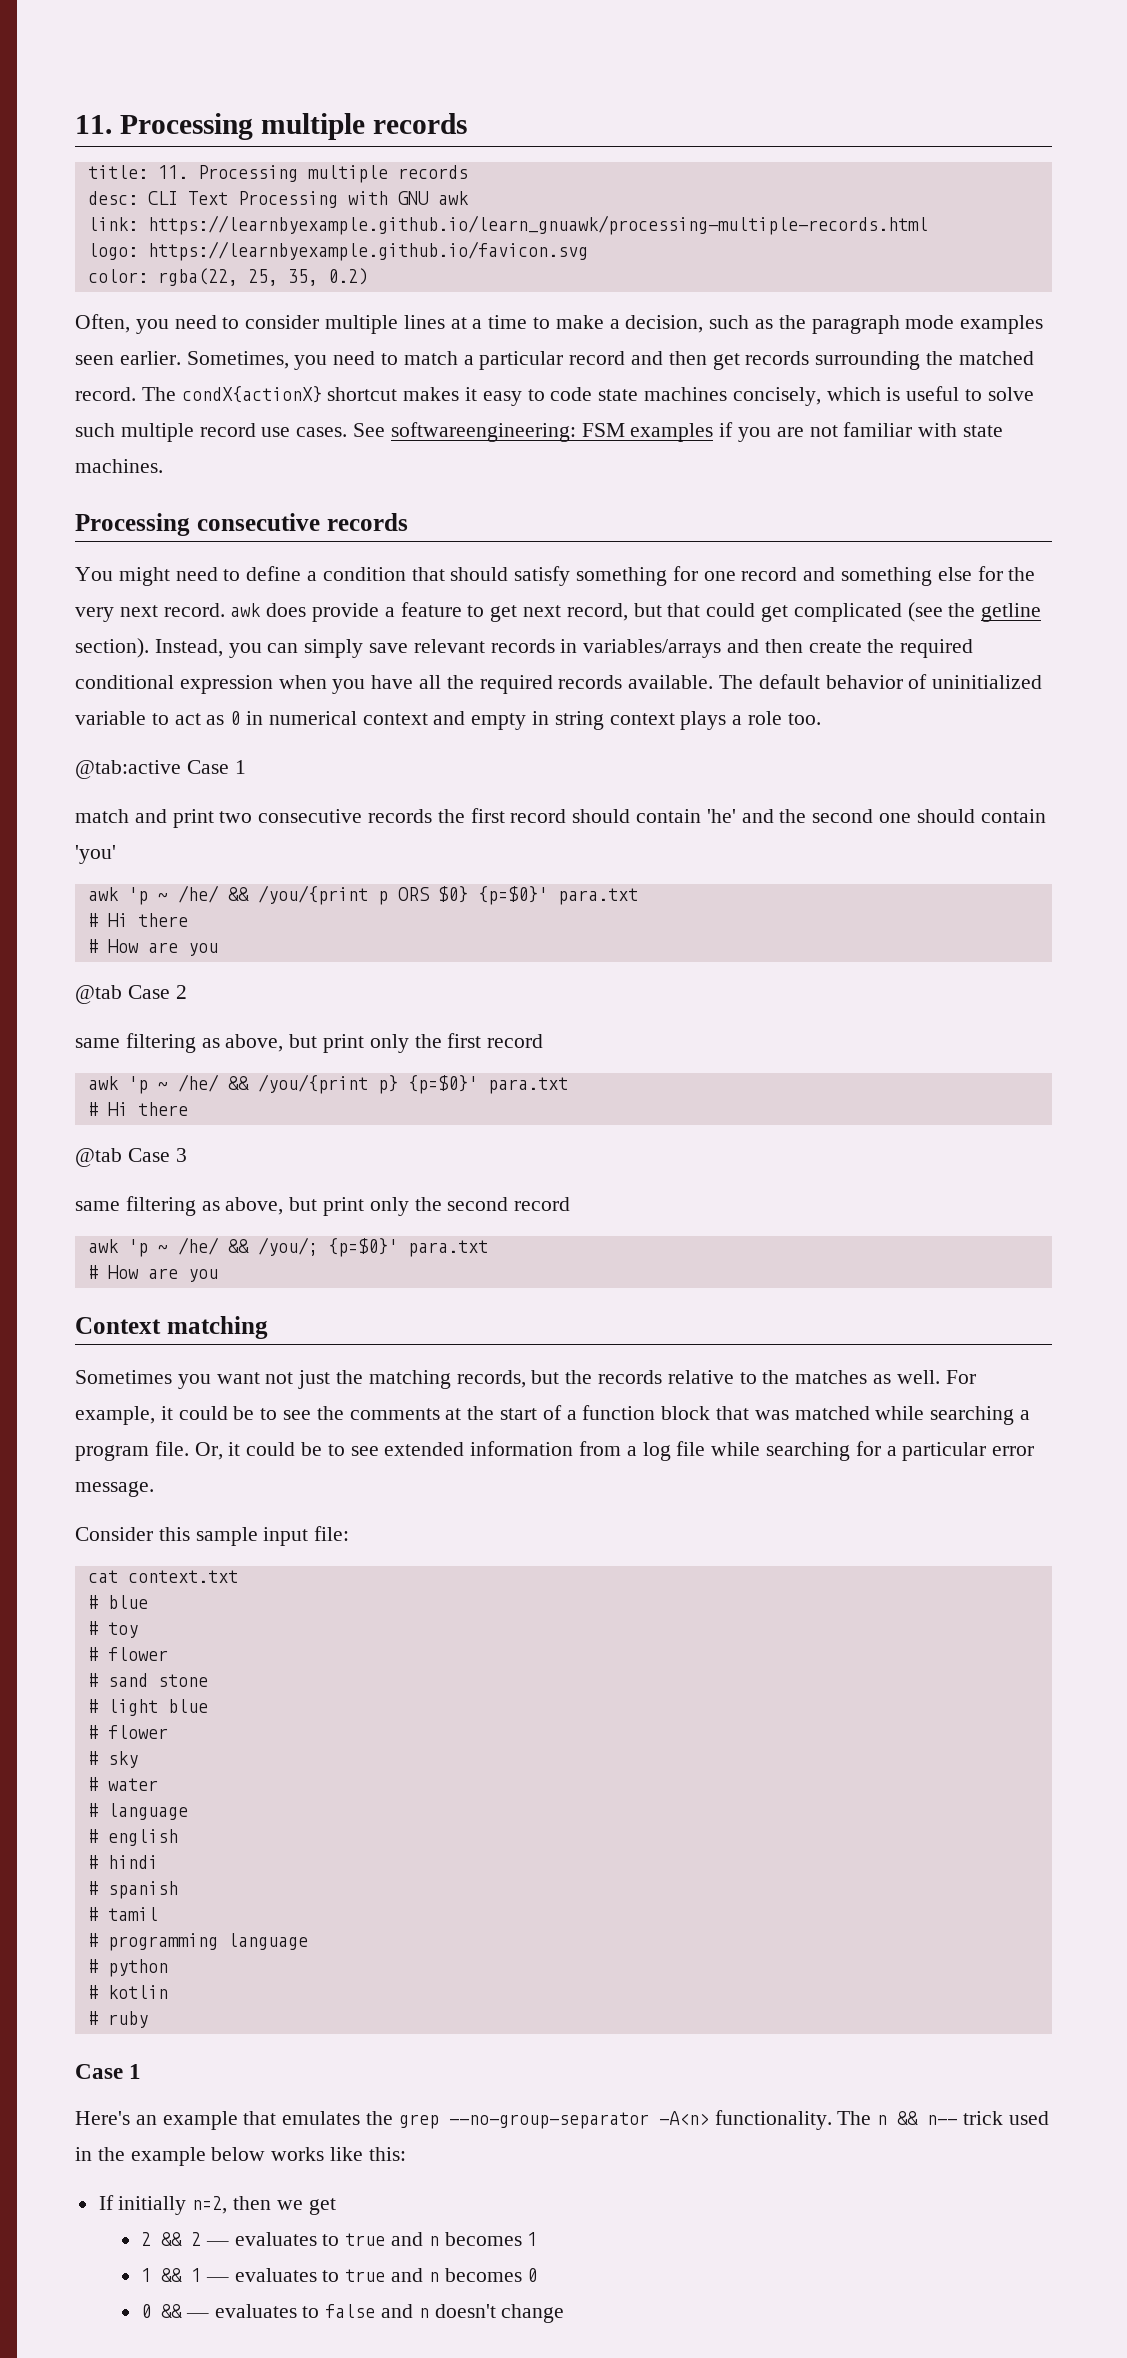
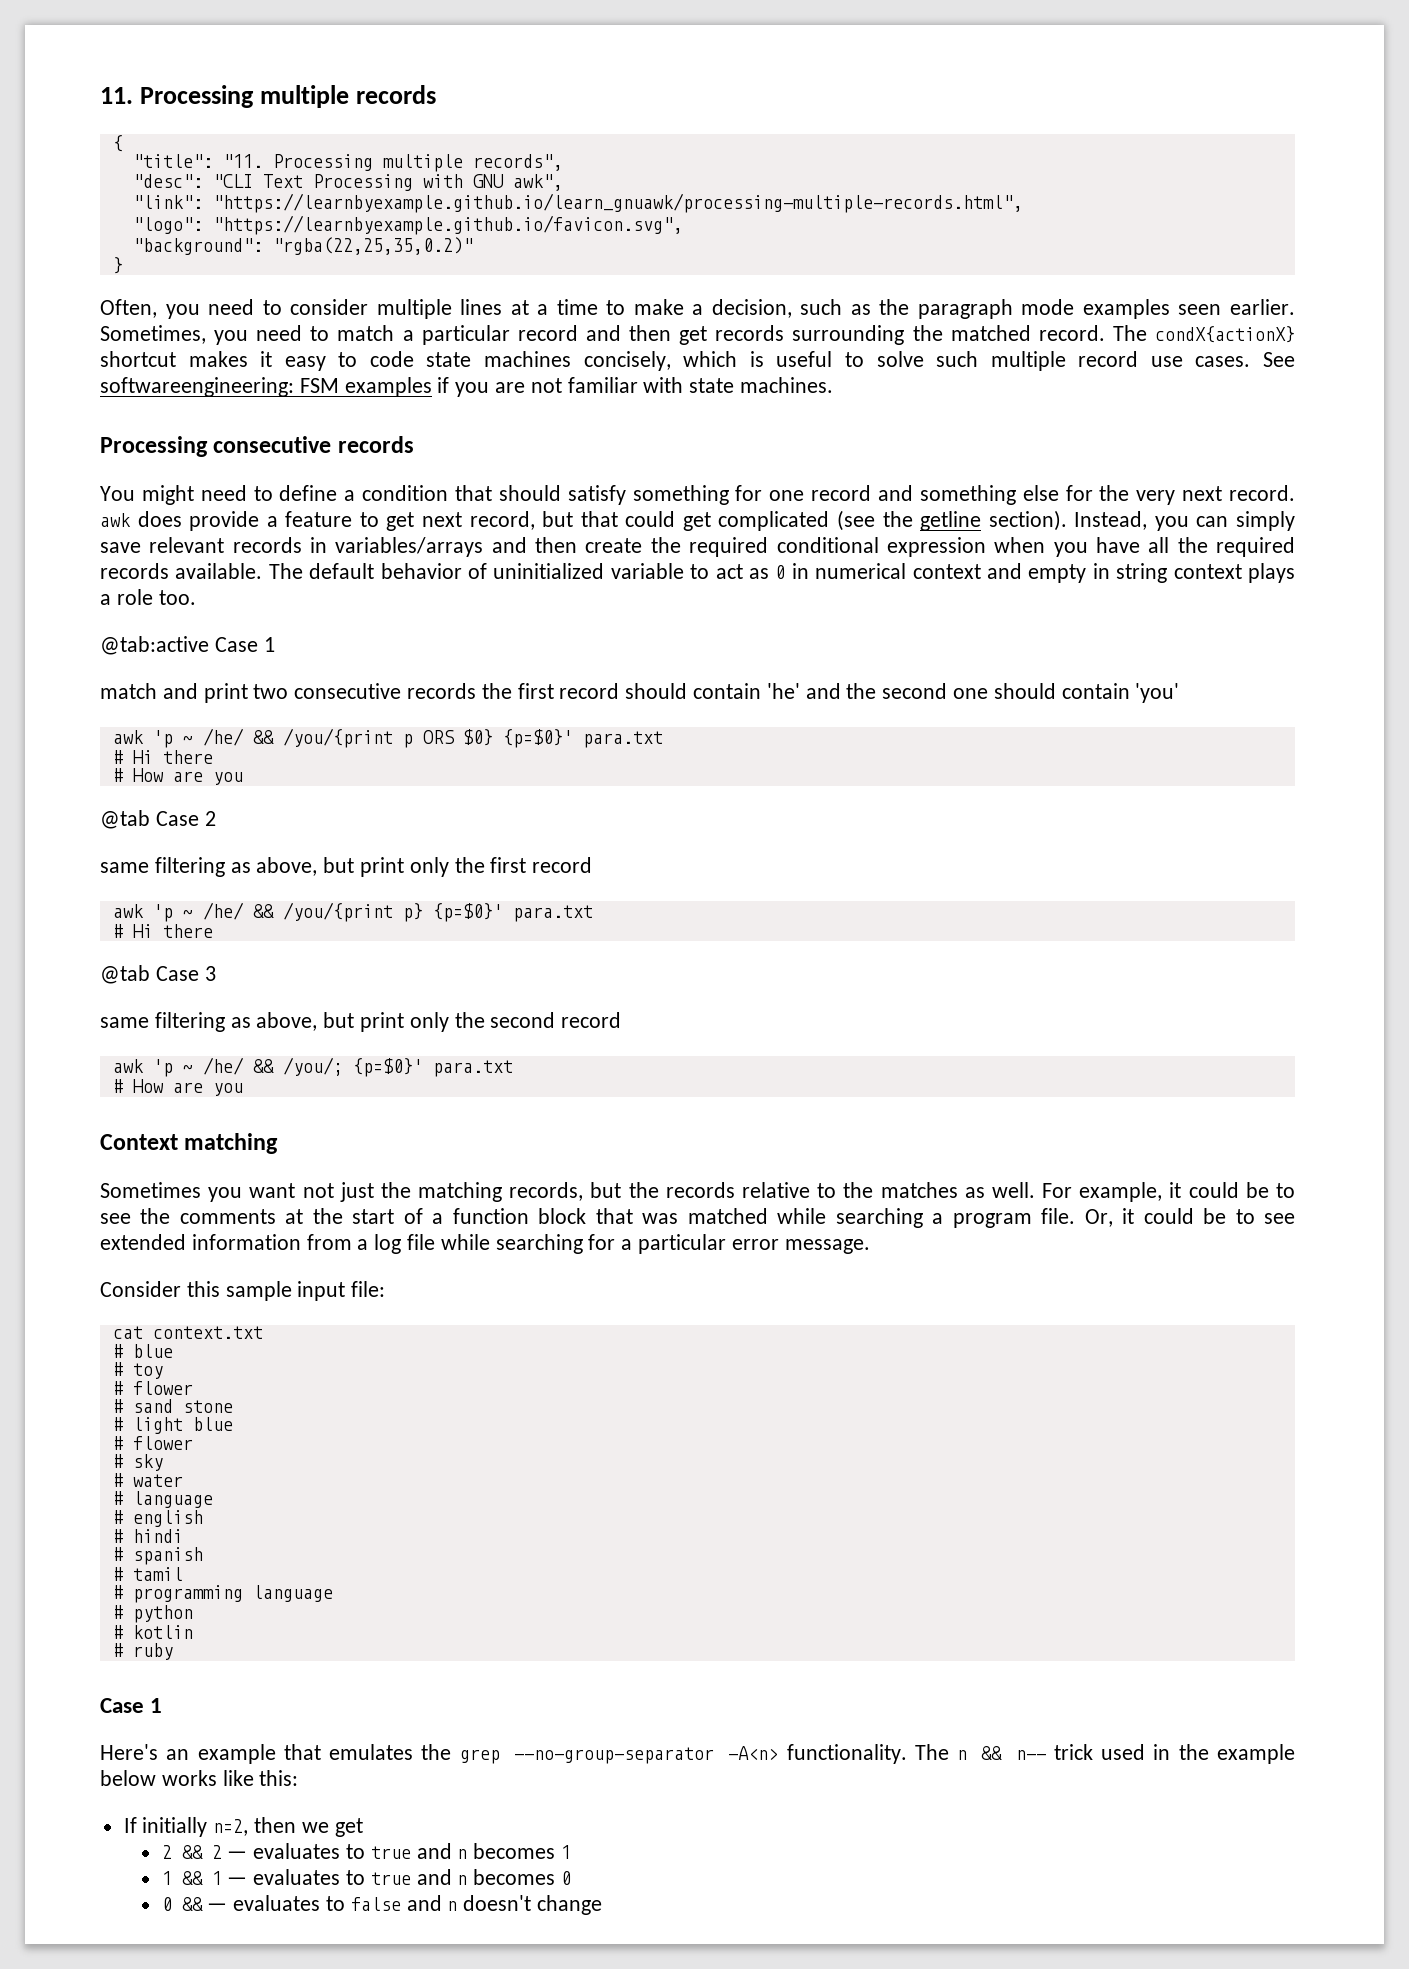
[75,113,467,140] [87,165,468,183] [87,191,469,208] [87,215,928,235] [87,241,588,261] [87,268,368,286] 11. Processing multiple records // title: 11. Processing multiple records // desc: CLI Text Processing with GNU awk // link: https://learnbyexample.github.io/learn_gnuawk/processing-multiple-records.html // logo: https://learnbyexample.github.io/favicon.svg // color: rgba(22, 25, 35, 0.2) -> [100,85,437,108] [112,135,123,152] [132,154,563,172] [132,174,563,191] [132,193,1023,213] [132,215,683,235] [132,237,473,255] [112,257,123,274] 11. Processing multiple records // { // "title": "11. Processing multiple records", // "desc": "CLI Text Processing with GNU awk", // "link": "https://learnbyexample.github.io/learn_gnuawk/processing-multiple-records.html", // "logo": "https://learnbyexample.github.io/favicon.svg", // "background": "rgba(22,25,35,0.2)" // }

